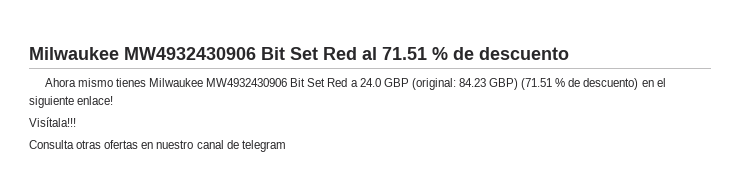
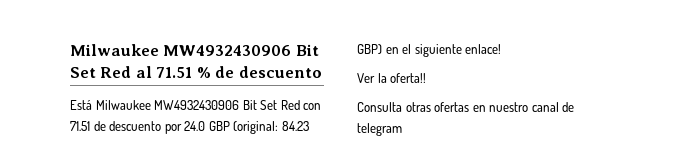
[44,78,358,87] Ahora mismo tienes Milwaukee MW4932430906 Bit Set Red a -> [70,100,322,110] [70,121,182,134] Está Milwaukee MW4932430906 Bit Set Red con 71.51 de descuento por
[521,78,639,90] (71.51 % de descuento) -> (382, 49) none
[29,117,76,127] Visítala!!! -> [357,73,427,83] Ver la oferta!!

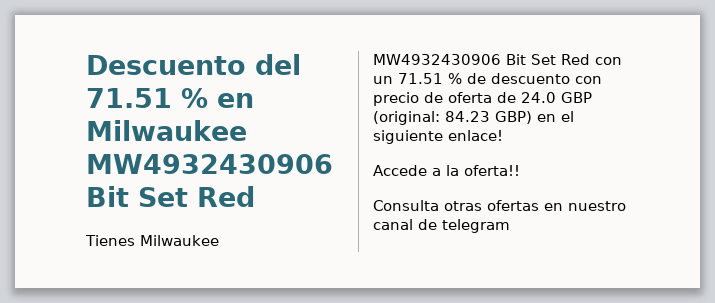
[70,44,319,56] [70,66,322,78] [70,100,92,110] Milwaukee MW4932430906 Bit Set Red al 71.51 % de descuento // Está -> [86,54,301,75] [86,88,254,108] [86,120,247,141] [86,154,333,174] [86,186,255,207] [85,235,135,246] Descuento del 71.51 % en Milwaukee MW4932430906 Bit Set Red // Tienes
[70,121,182,134] 71.51 de descuento por -> [373,73,602,84] [373,92,516,106] un 71.51 % de descuento con precio de oferta de
[357,73,375,83] Ver -> [373,165,441,176] Accede a

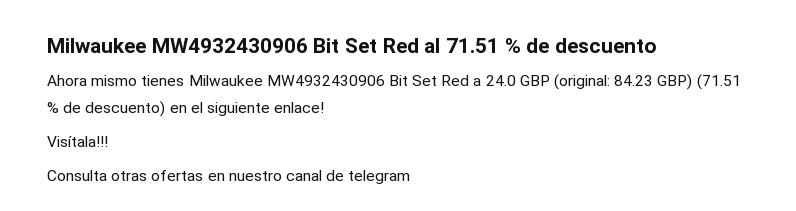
[86,54,301,75] [86,88,254,108] [86,120,247,141] [86,154,333,174] [86,186,255,207] [85,235,219,246] [373,54,622,65] [373,73,602,84] [373,92,516,106] Descuento del 71.51 % en Milwaukee MW4932430906 Bit Set Red // Tienes Milwaukee MW4932430906 Bit Set Red con un 71.51 % de descuento con precio de oferta de -> [47,38,658,53] [47,75,482,86] Milwaukee MW4932430906 Bit Set Red al 71.51 % de descuento // Ahora mismo tienes Milwaukee MW4932430906 Bit Set Red a
(532, 117) none -> [696,74,741,90] [47,101,166,117] (71.51 % de descuento)
[373,165,520,176] Accede a la oferta!! -> [47,136,108,147] Visítala!!!

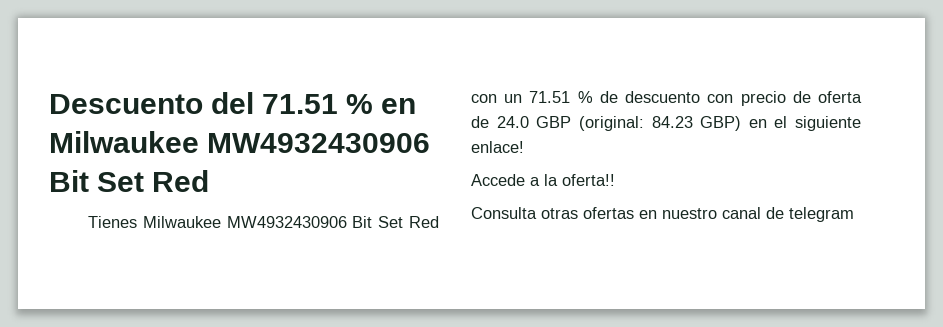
[47,38,658,53] [47,75,482,86] Milwaukee MW4932430906 Bit Set Red al 71.51 % de descuento // Ahora mismo tienes Milwaukee MW4932430906 Bit Set Red a -> [49,92,417,114] [49,131,431,153] [49,170,210,192] [88,216,439,228] [471,91,862,106] [471,116,489,128] Descuento del 71.51 % en Milwaukee MW4932430906 Bit Set Red // Tienes Milwaukee MW4932430906 Bit Set Red con un 71.51 % de descuento con precio de oferta de
[696,74,741,90] [47,101,166,117] (71.51 % de descuento) -> (742, 123) none
[47,136,108,147] Visítala!!! -> [471,174,615,186] Accede a la oferta!!

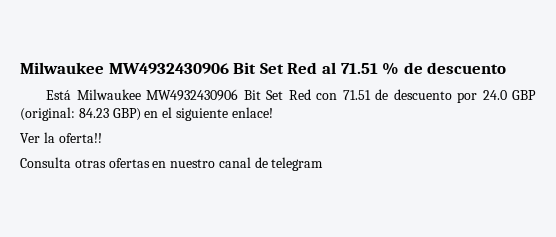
[49,92,417,114] [49,131,431,153] [49,170,210,192] [88,216,138,228] Descuento del 71.51 % en Milwaukee MW4932430906 Bit Set Red // Tienes -> [20,62,507,75] [46,90,72,100] Milwaukee MW4932430906 Bit Set Red al 71.51 % de descuento // Está
[504,91,862,106] [471,116,489,128] un 71.51 % de descuento con precio de oferta de -> [342,89,478,103] 71.51 de descuento por
[471,174,540,186] Accede a -> [20,133,40,143] Ver

